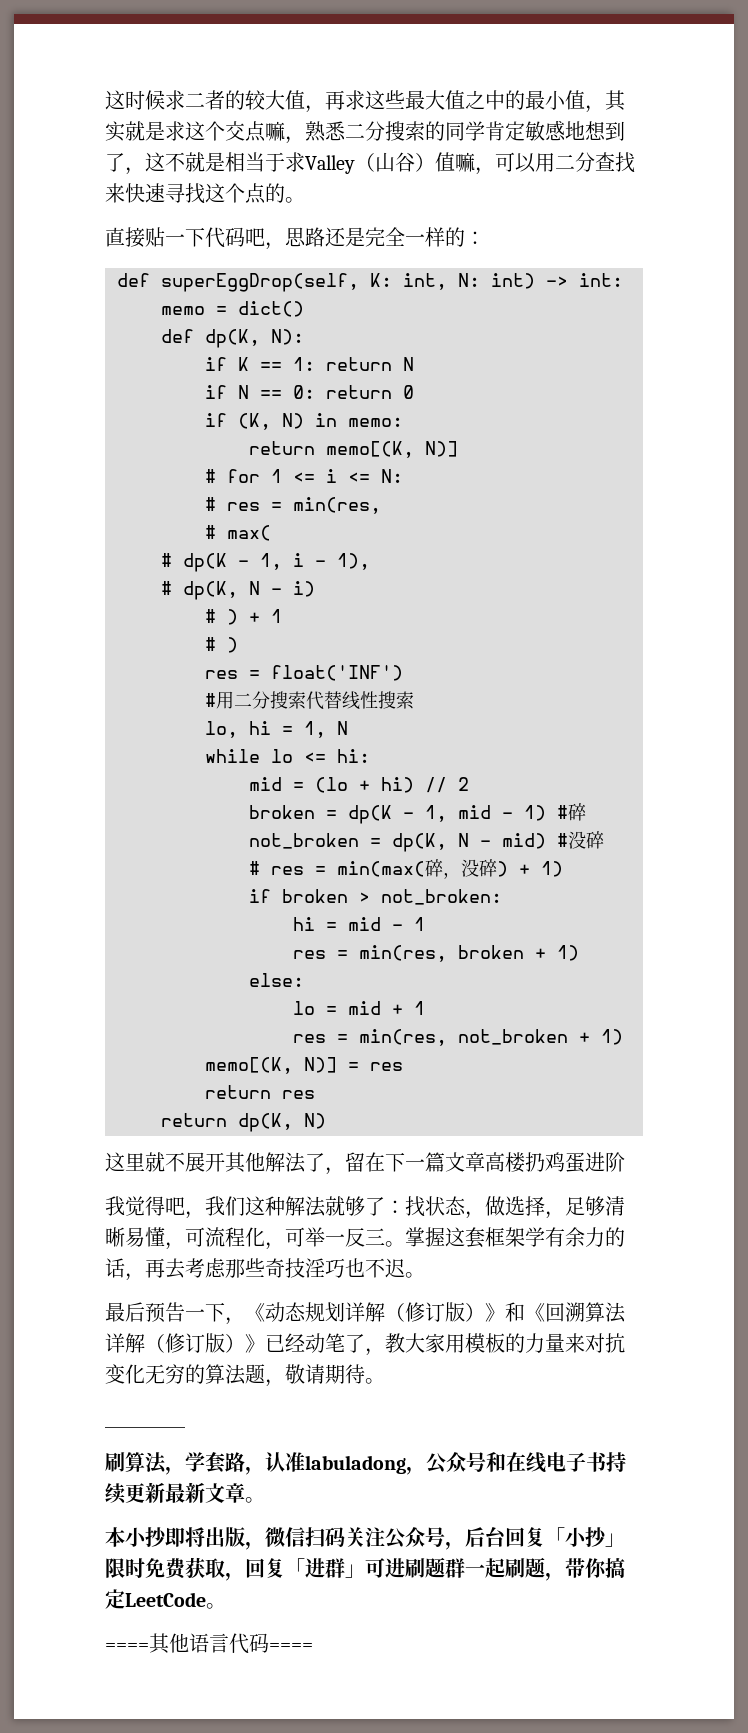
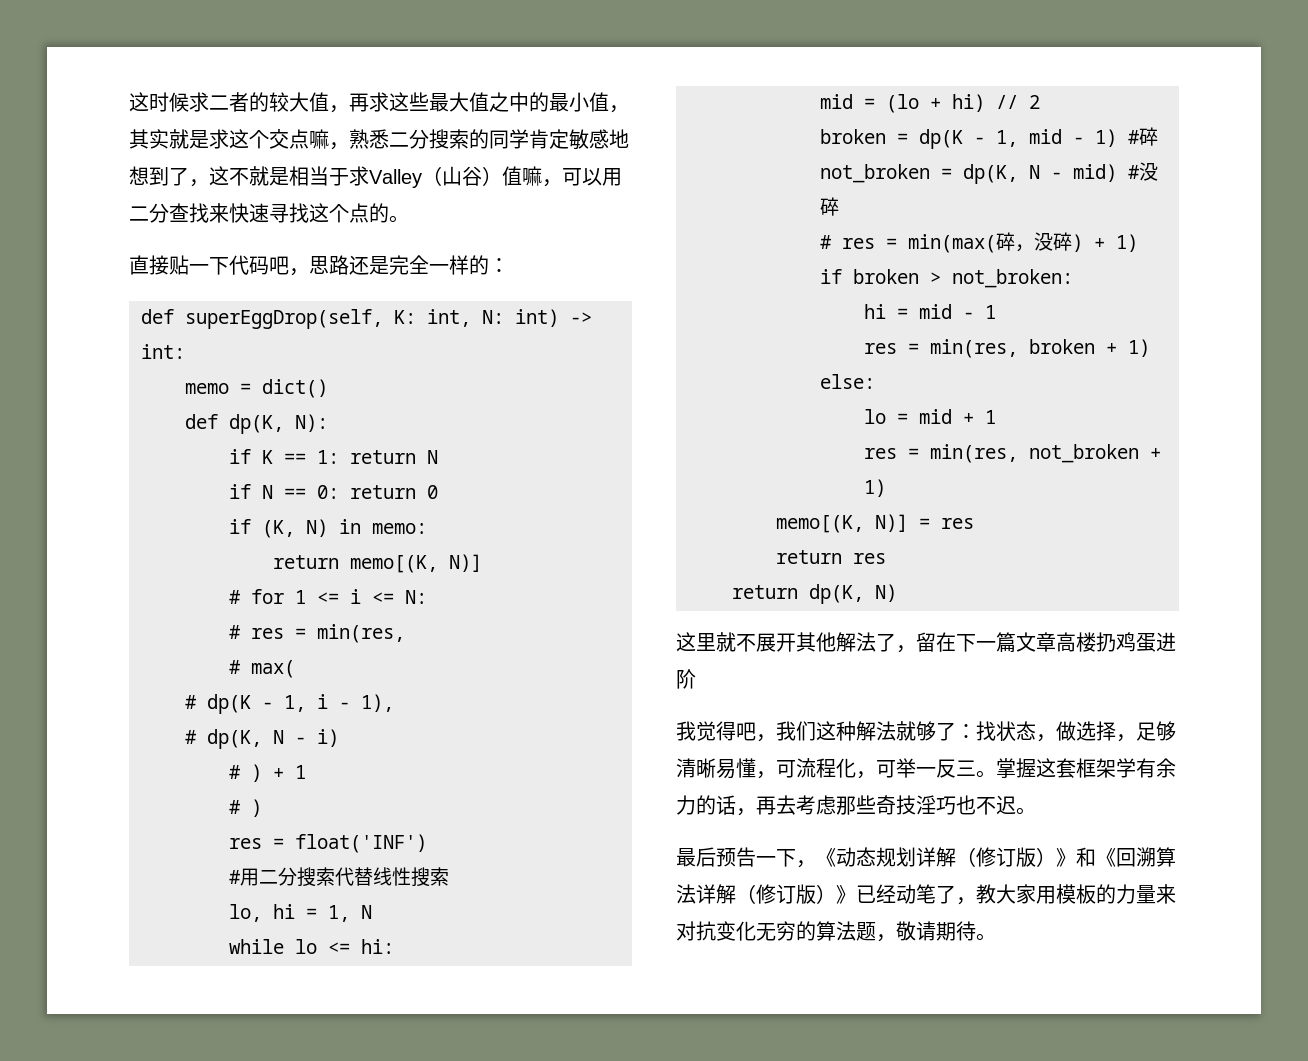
[105,1426,185,1428] [105,1452,626,1475] [105,1482,265,1504] [105,1527,625,1550] [105,1557,625,1581] [105,1589,226,1609] [105,1633,313,1654] // ＿＿＿＿ // 刷算法，学套路，认准labuladong，公众号和在线电子书持续更新最新文章。 // 本小抄即将出版，微信扫码关注公众号，后台回复「小抄」限时免费获取，回复「进群」可进刷题群一起刷题，带你搞定LeetCode。 // ====其他语言代码==== -> (996, 937) none

